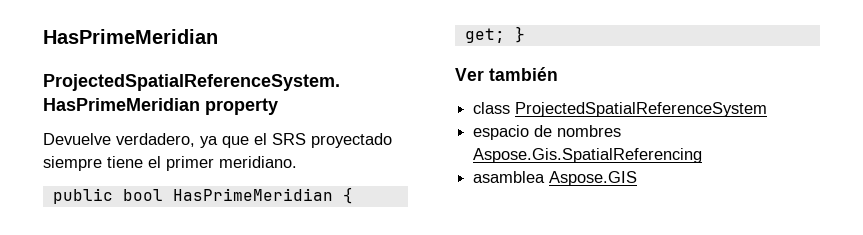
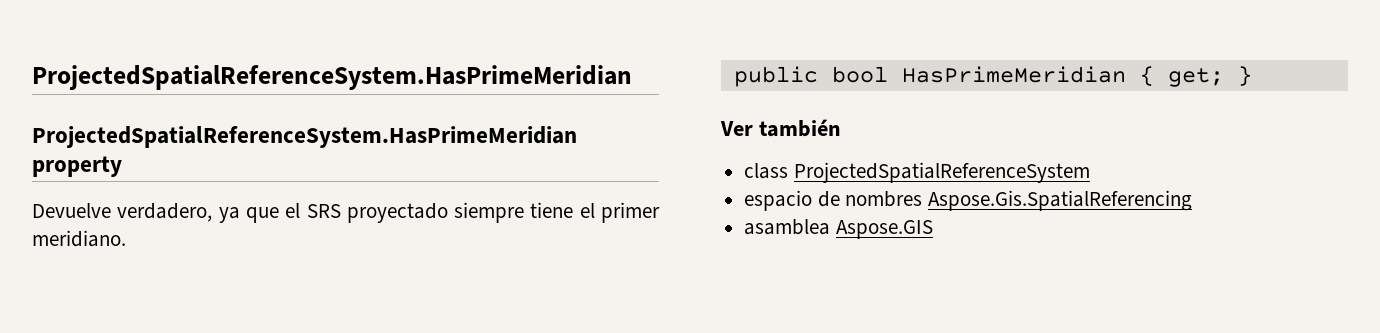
[43,29,218,44] HasPrimeMeridian -> [32,65,632,90] ProjectedSpatialReferenceSystem.HasPrimeMeridian

